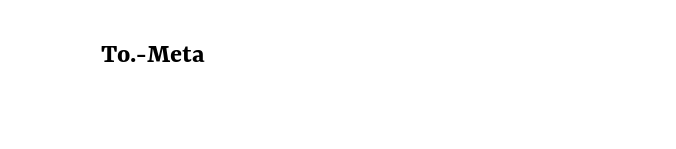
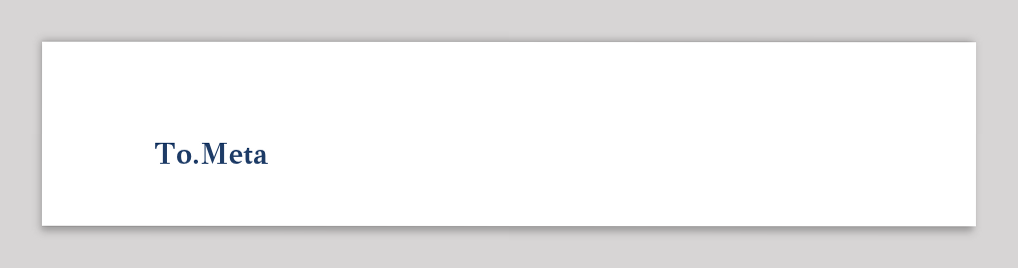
[101,46,205,62] To.-Meta -> [153,142,268,165] To.Meta

